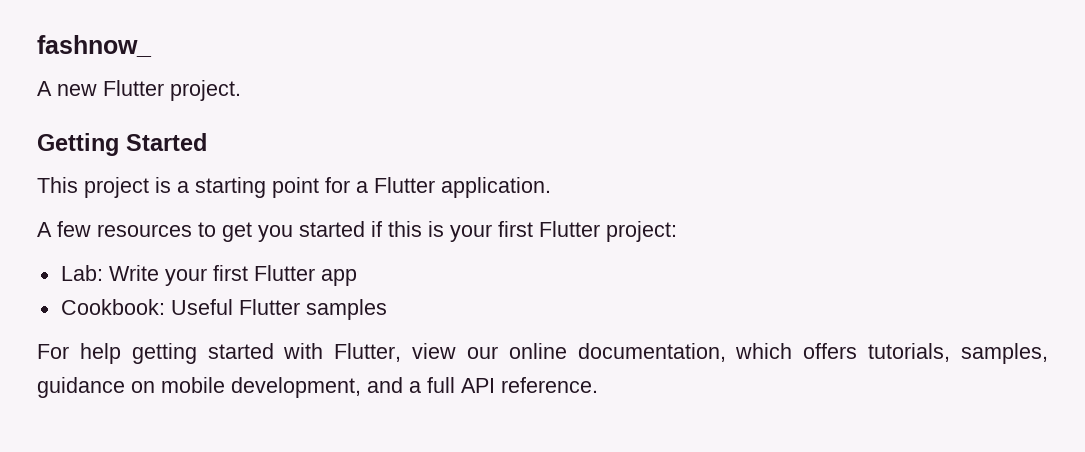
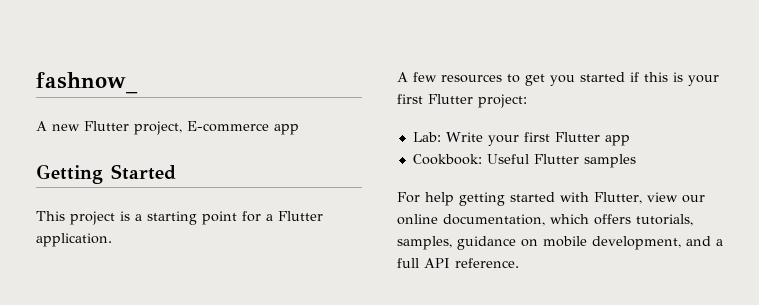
[170,80,241,101] project. -> [134,121,299,135] project, E-commerce app

